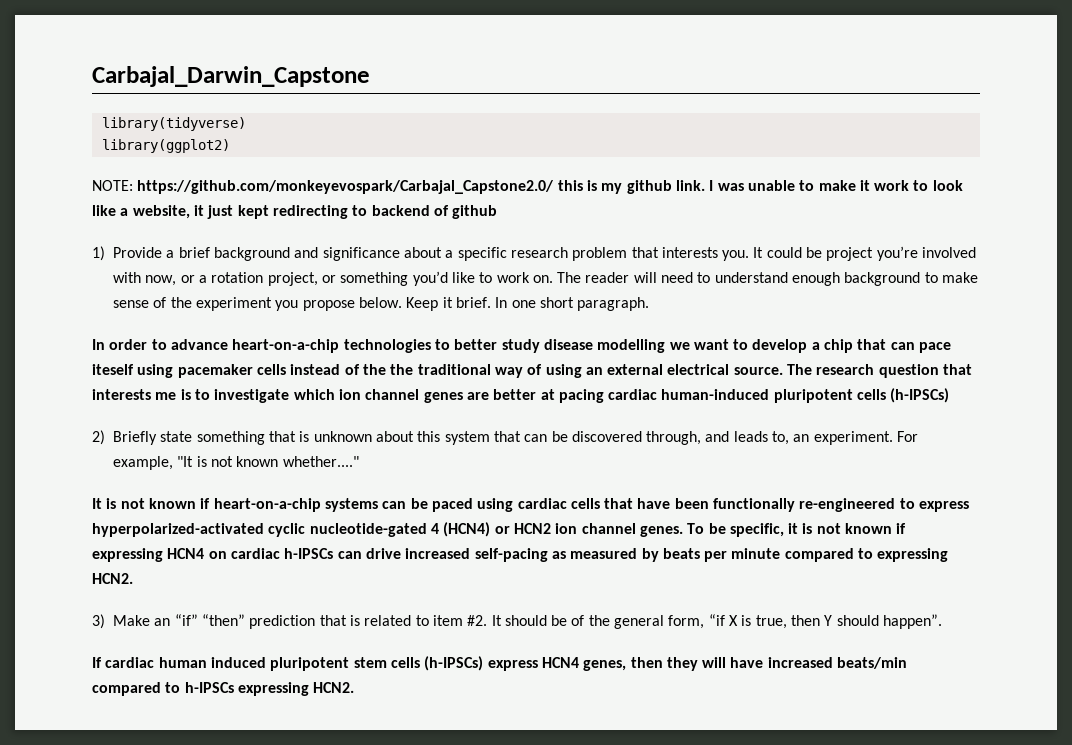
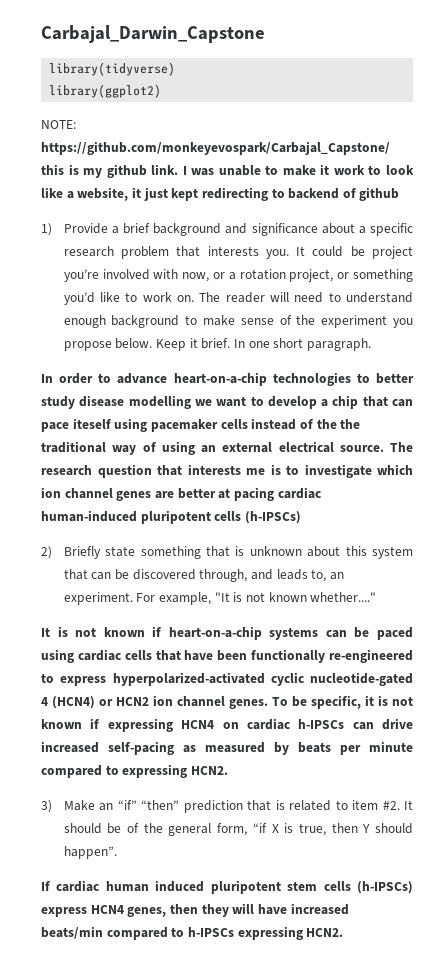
[137,180,555,194] https://github.com/monkeyevospark/Carbajal_Capstone2.0/ -> [41,141,390,155] https://github.com/monkeyevospark/Carbajal_Capstone/

